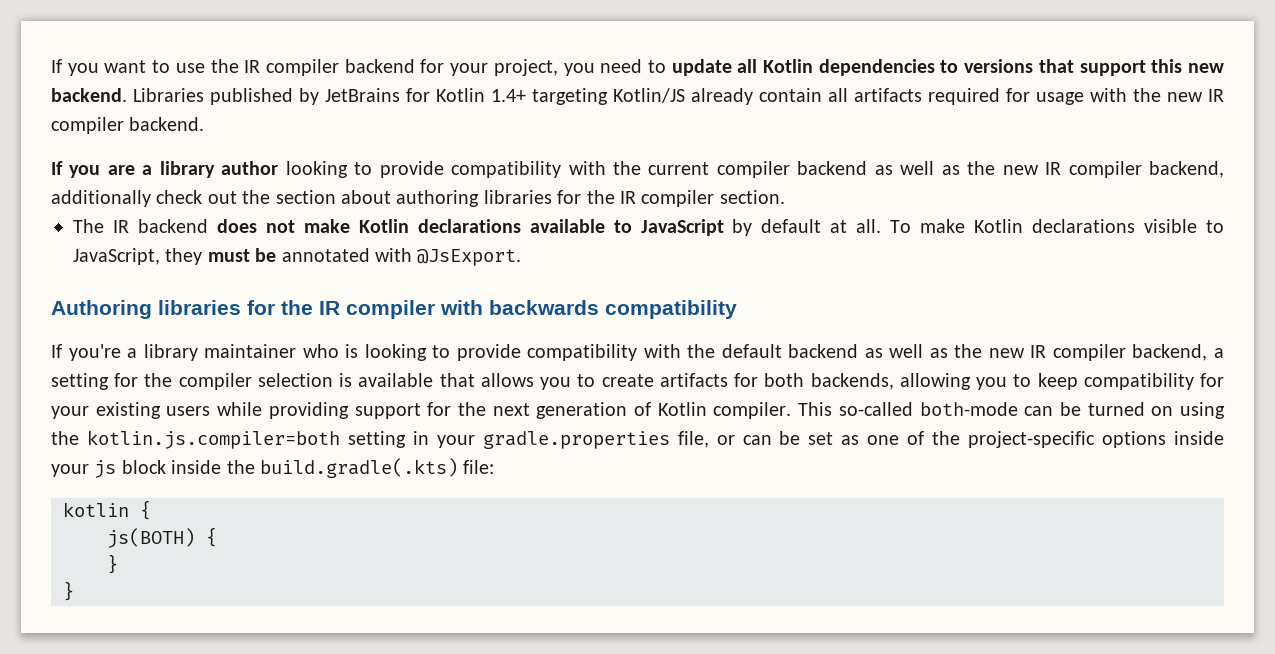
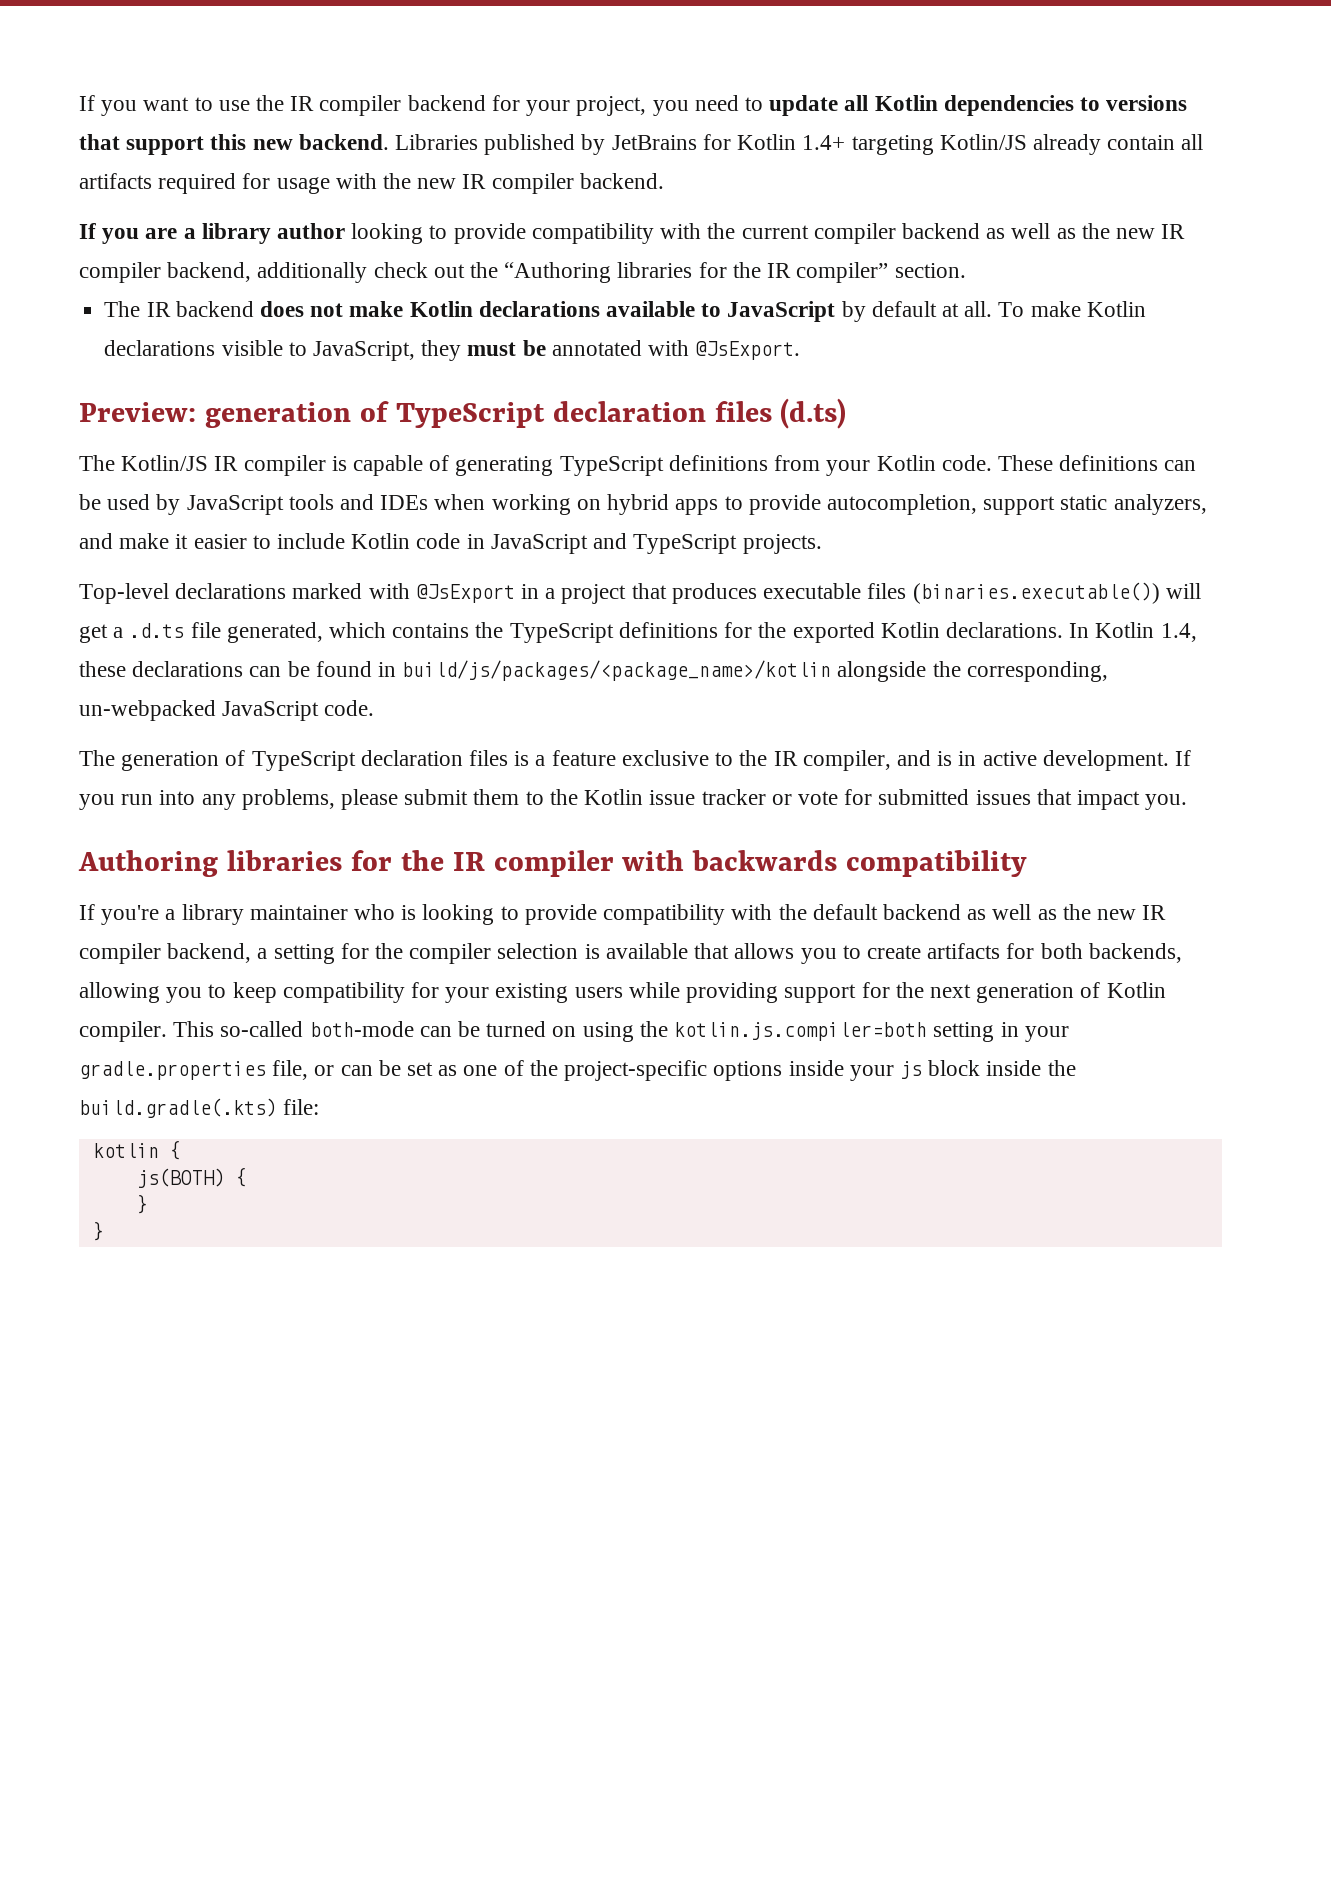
[275,190,715,207] section about authoring libraries for the IR compiler -> [504,262,889,283] “Authoring libraries for the IR compiler”
(522, 257) none -> [79,398,847,429] [79,455,1197,476] [79,494,1207,515] [79,533,822,554] [79,582,1201,604] [79,622,1197,643] [79,660,1108,682] [79,700,375,721] [79,750,1191,771] [79,789,1188,810] // Preview: generation of TypeScript declaration files (d.ts) // The Kotlin/JS IR compiler is capable of generating TypeScript definitions from your Kotlin code. These definitions can be used by JavaScript tools and IDEs when working on hybrid apps to provide autocompletion, support static analyzers, and make it easier to include Kotlin code in JavaScript and TypeScript projects. // Top-level declarations marked with @JsExport in a project that produces executable files (binaries.executable()) will get a .d.ts file generated, which contains the TypeScript definitions for the exported Kotlin declarations. In Kotlin 1.4, these declarations can be found in build/js/packages/<package_name>/kotlin alongside the corresponding, un-webpacked JavaScript code. // The generation of TypeScript declaration files is a feature exclusive to the IR compiler, and is in active development. If you run into any problems, please submit them to the Kotlin issue tracker or vote for submitted issues that impact you.

